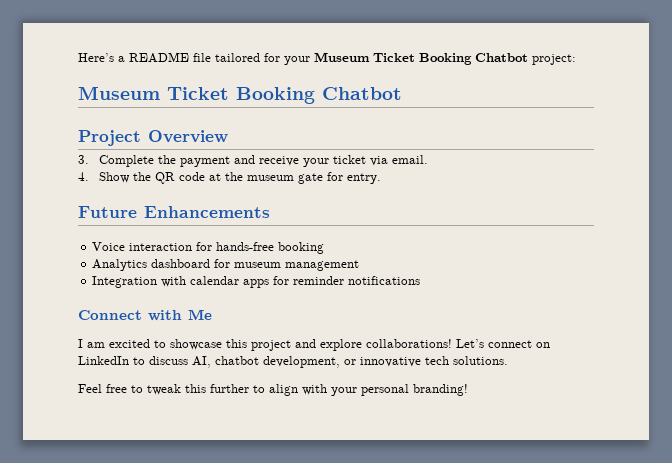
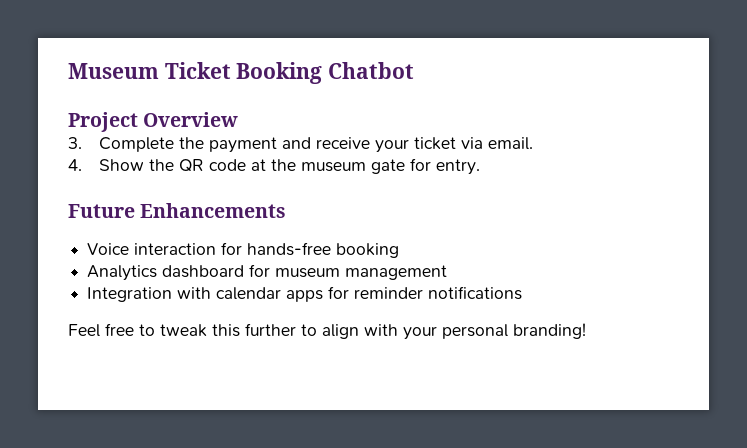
[78,52,576,65] Here’s a README file tailored for your Museum Ticket Booking Chatbot project: // -> (68, 71) none
[78,309,212,321] [78,339,550,351] [78,356,508,368] // Connect with Me // I am excited to showcase this project and explore collaborations! Let’s connect on LinkedIn to discuss AI, chatbot development, or innovative tech solutions. -> (523, 293) none

